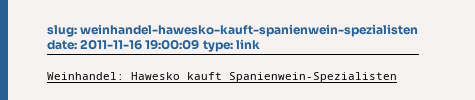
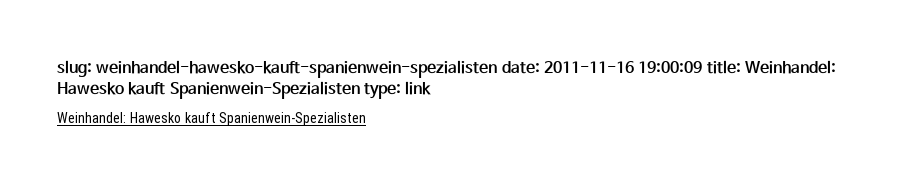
(200, 44) none -> [706,60,836,74] [57,81,360,99] title: Weinhandel: Hawesko kauft Spanienwein-Spezialisten

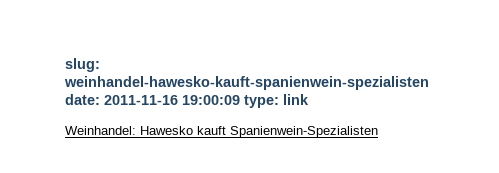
[706,60,836,74] [57,81,360,99] title: Weinhandel: Hawesko kauft Spanienwein-Spezialisten -> (240, 100) none

